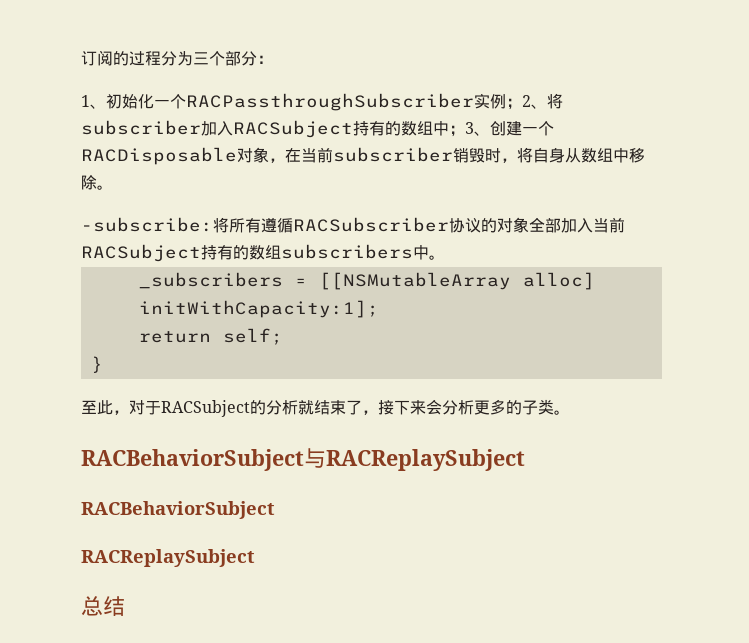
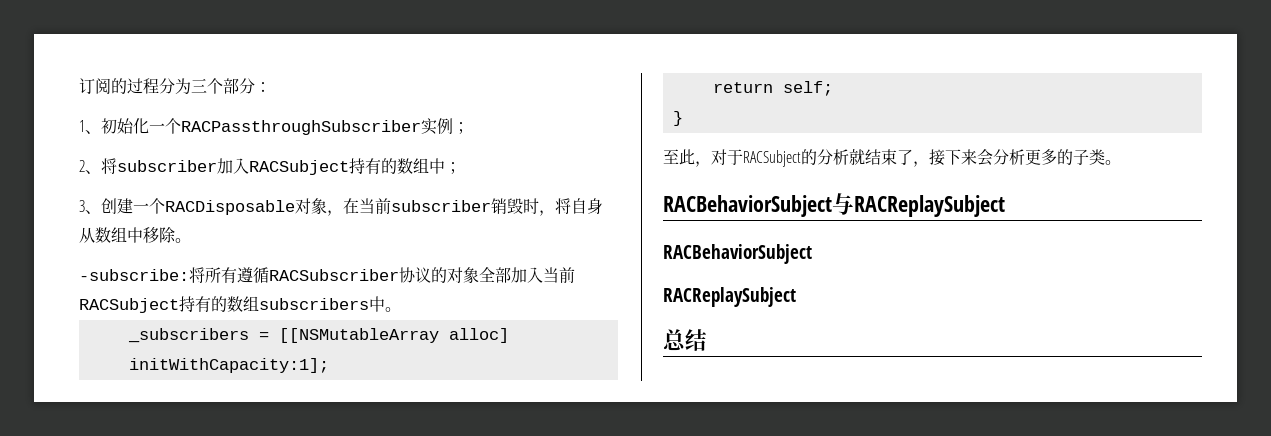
(522, 104) none -> (469, 128) //
(465, 131) none -> (461, 168) //

